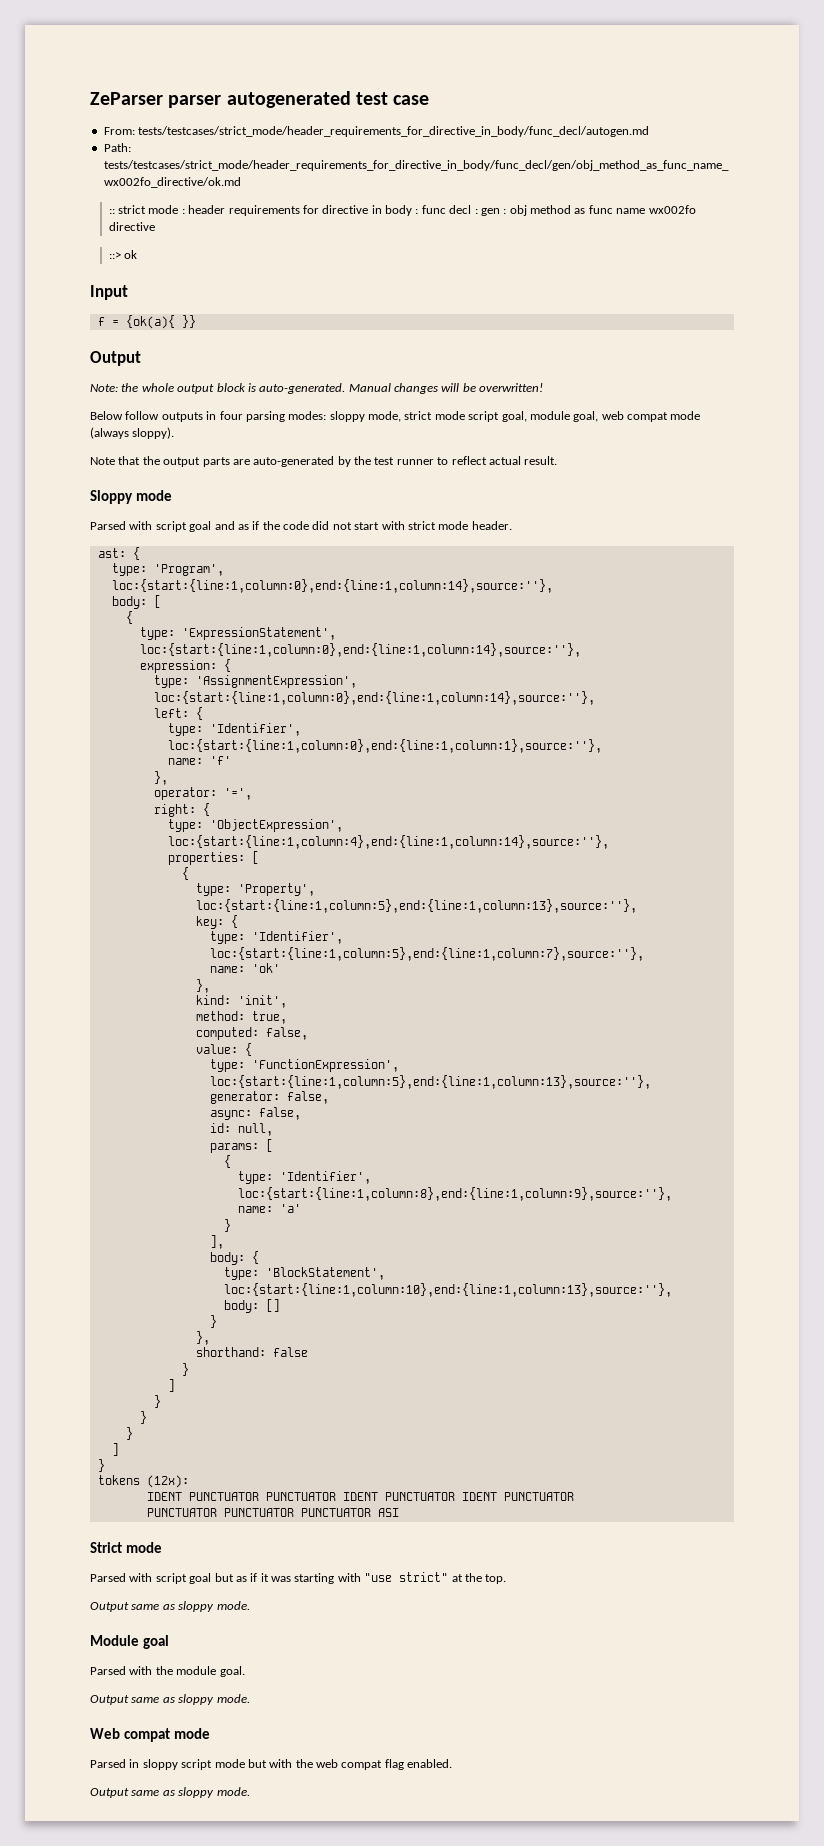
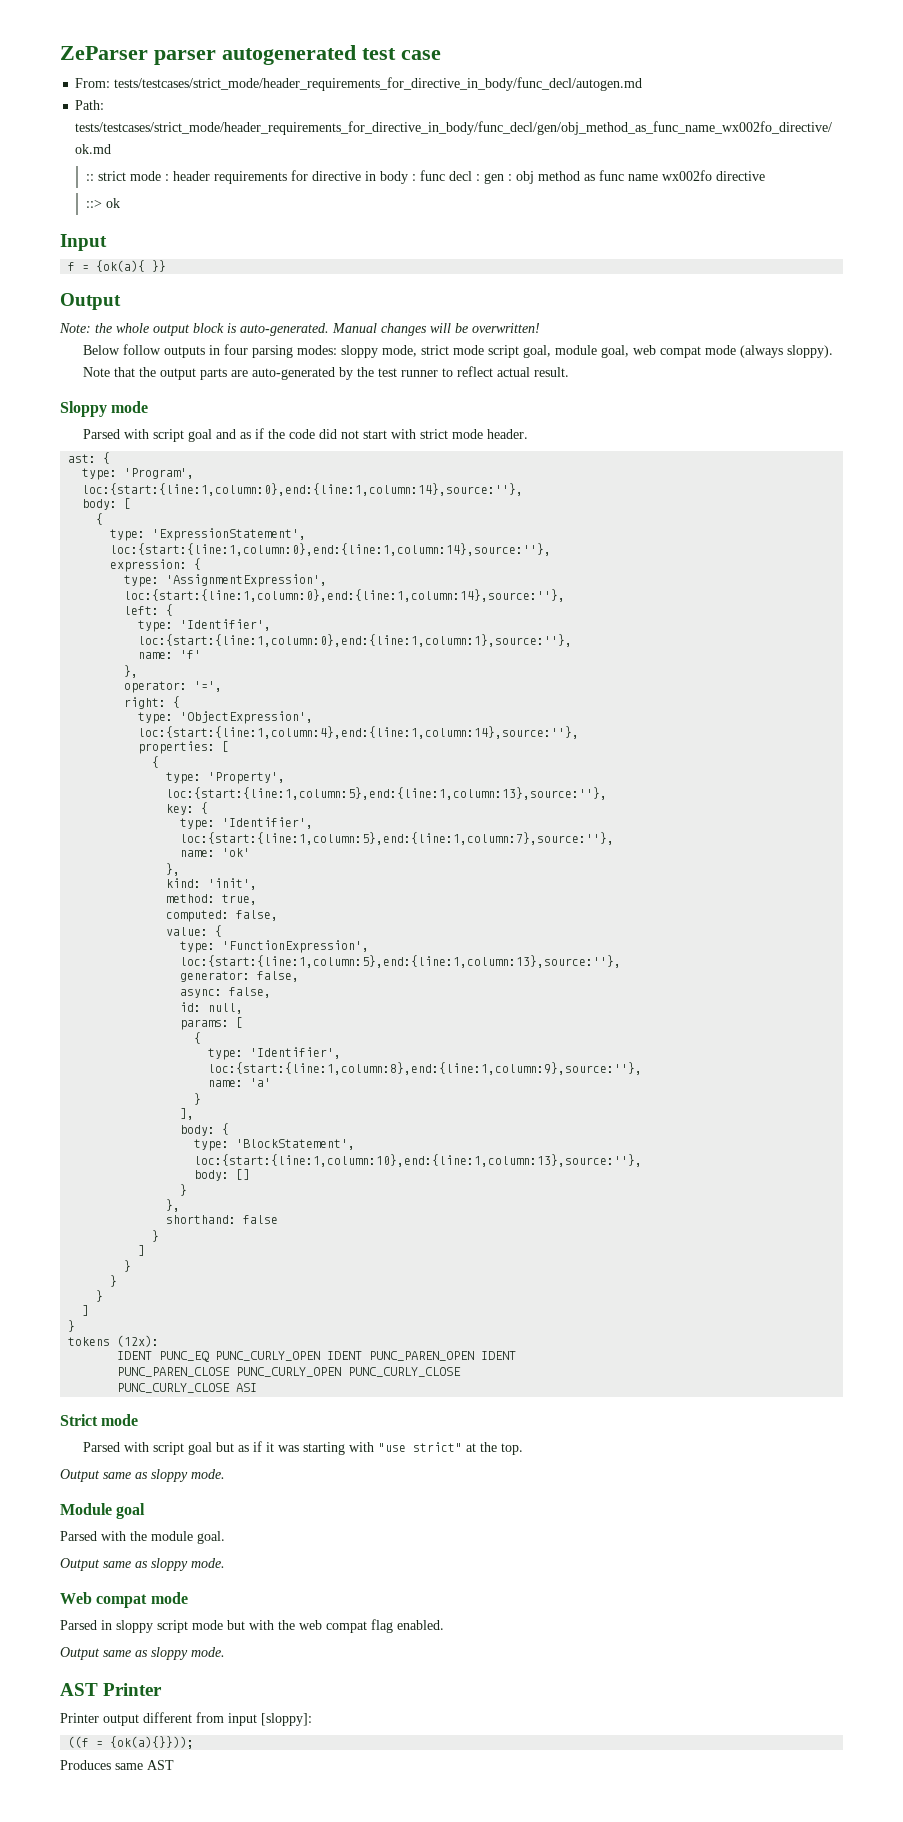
[188,1492,574,1501] [146,1508,371,1517] PUNCTUATOR PUNCTUATOR IDENT PUNCTUATOR IDENT PUNCTUATOR // PUNCTUATOR PUNCTUATOR PUNCTUATOR -> [159,1351,517,1362] [117,1367,462,1377] [117,1383,231,1393] PUNC_EQ PUNC_CURLY_OPEN IDENT PUNC_PAREN_OPEN IDENT // PUNC_PAREN_CLOSE PUNC_CURLY_OPEN PUNC_CURLY_CLOSE // PUNC_CURLY_CLOSE
(250, 1791) none -> [60,1683,163,1696] [60,1712,312,1726] [68,1736,195,1749] [60,1760,174,1770] // AST Printer // Printer output different from input [sloppy]: // ((f = {ok(a){}})); // Produces same AST

